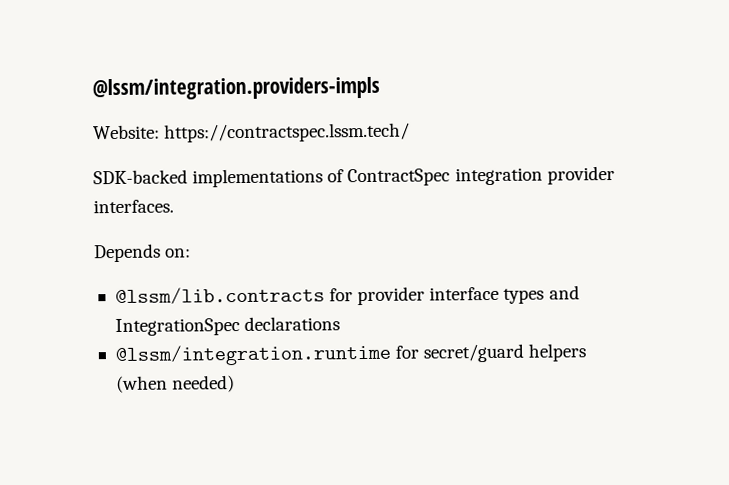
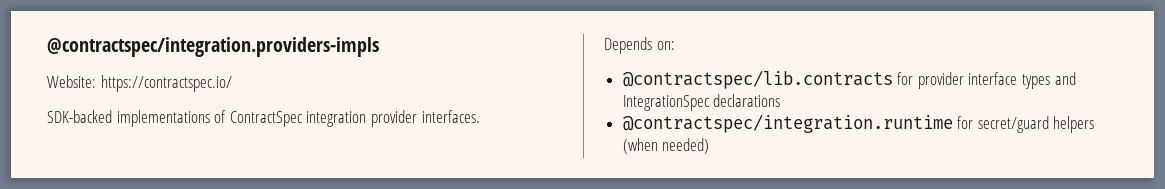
[92,76,380,101] @lssm/integration.providers-impls -> [47,37,379,57] @contractspec/integration.providers-impls
[164,122,411,143] https://contractspec.lssm.tech/ -> [100,75,232,92] https://contractspec.io/
[114,286,325,306] @lssm/lib.contracts -> [622,70,893,89] @contractspec/lib.contracts
[114,343,391,367] @lssm/integration.runtime -> [622,114,953,133] @contractspec/integration.runtime

